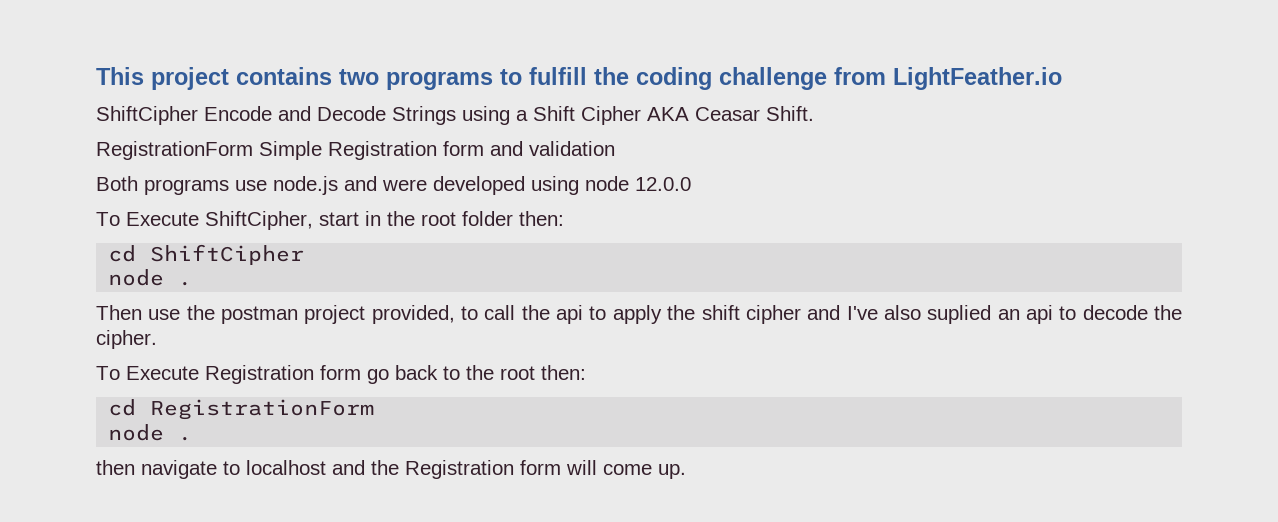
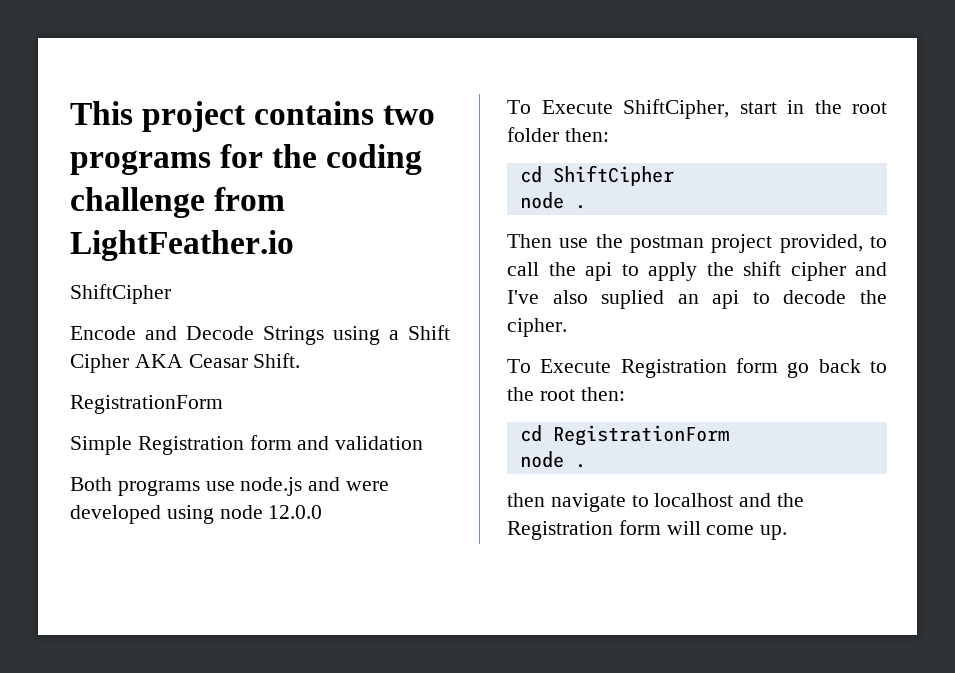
[500,67,587,85] to fulfill -> [220,144,264,168] for
(198, 115) none -> (171, 294) //
(253, 150) none -> (223, 404) //

